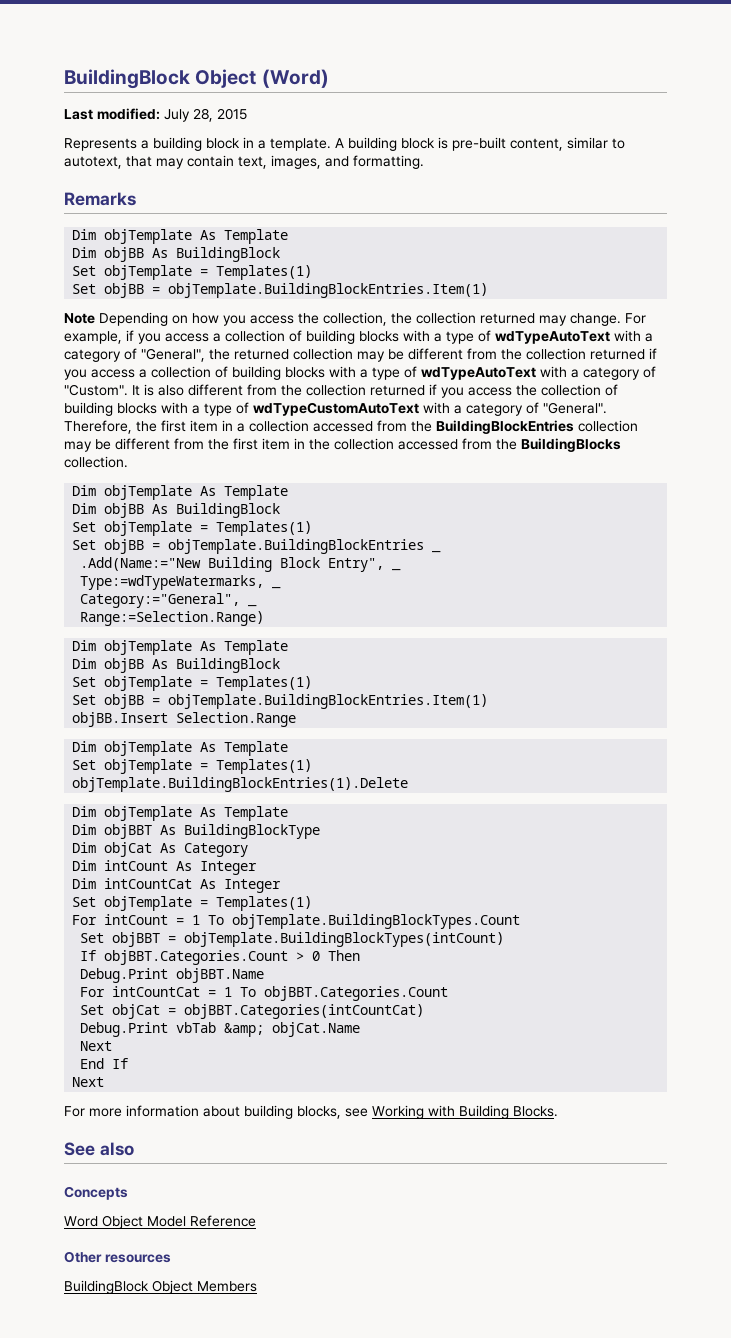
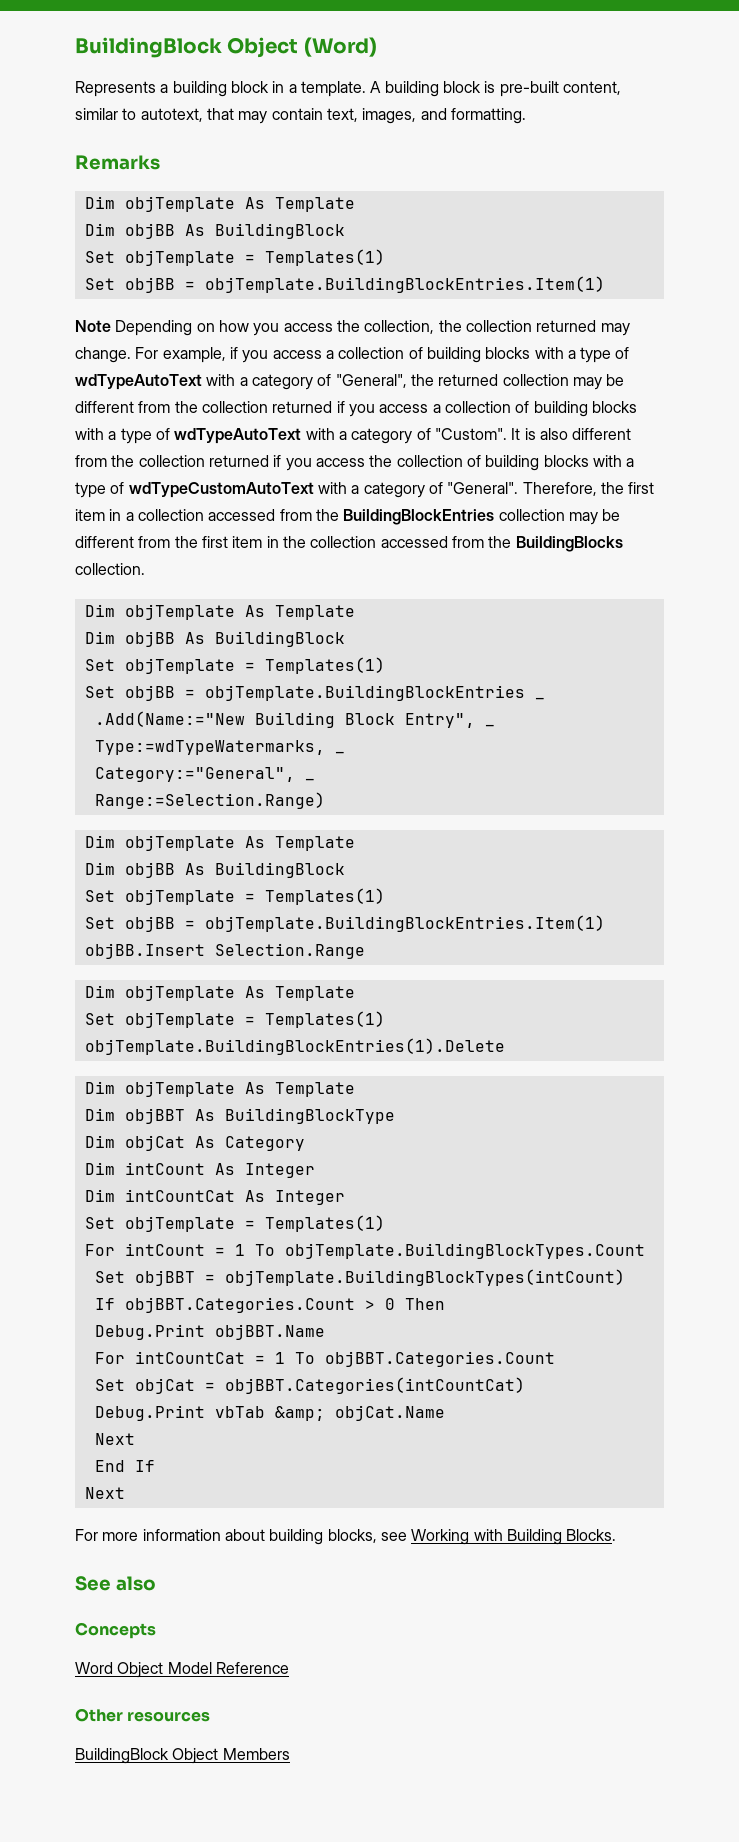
[64,108,247,122] // Last modified: July 28, 2015 -> (377, 47) none

